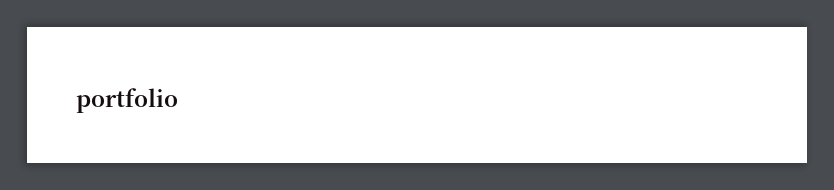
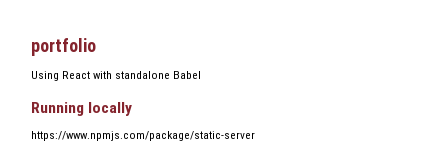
(178, 100) none -> [31,71,202,81] [31,102,133,116] [31,131,255,141] // Using React with standalone Babel // Running locally // https://www.npmjs.com/package/static-server

